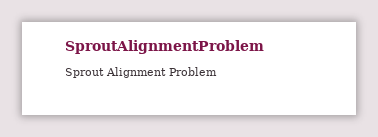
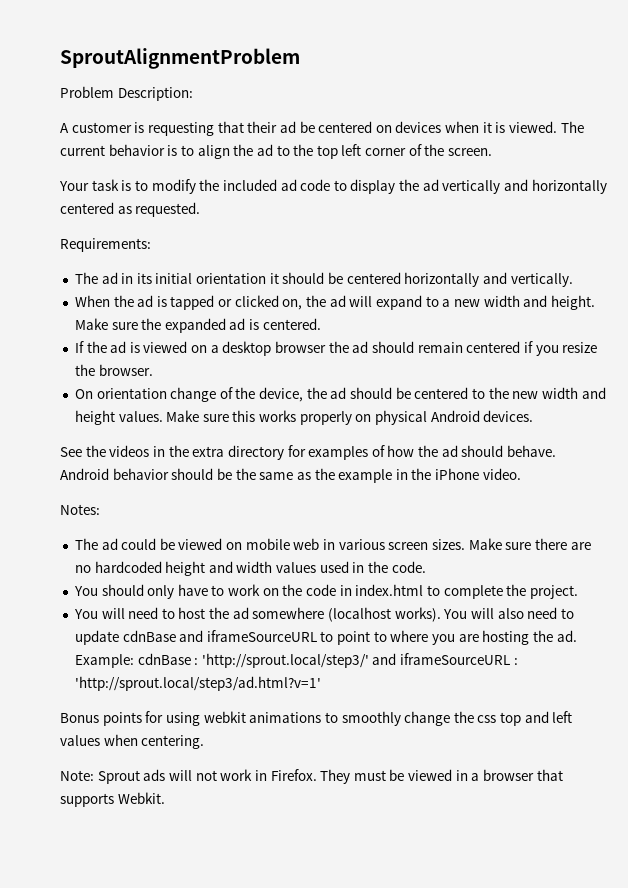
[65,67,217,78] Sprout Alignment Problem -> [60,86,193,101] [60,121,584,136] [60,144,493,159] [59,179,607,194] [60,202,201,217] [60,238,151,252] [74,272,573,287] [74,295,595,310] [74,318,321,333] [74,341,598,356] [74,364,153,376] [74,387,606,402] [74,410,534,425] [60,445,557,460] [60,468,521,483] [60,504,100,515] [74,538,591,550] [74,561,426,576] [73,584,578,599] [73,607,574,622] [74,630,577,645] [74,653,518,668] [74,676,321,691] [60,711,573,726] [60,734,205,749] [60,769,563,784] [60,792,165,807] Problem Description: // A customer is requesting that their ad be centered on devices when it is viewed. The current behavior is to align the ad to the top left corner of the screen. // Your task is to modify the included ad code to display the ad vertically and horizontally centered as requested. // Requirements: // The ad in its initial orientation it should be centered horizontally and vertically. // When the ad is tapped or clicked on, the ad will expand to a new width and height. Make sure the expanded ad is centered. // If the ad is viewed on a desktop browser the ad should remain centered if you resize the browser. // On orientation change of the device, the ad should be centered to the new width and height values. Make sure this works properly on physical Android devices. // See the videos in the extra directory for examples of how the ad should behave. Android behavior should be the same as the example in the iPhone video. // Notes: // The ad could be viewed on mobile web in various screen sizes. Make sure there are no hardcoded height and width values used in the code. // You should only have to work on the code in index.html to complete the project. // You will need to host the ad somewhere (localhost works). You will also need to update cdnBase and iframeSourceURL to point to where you are hosting the ad. Example: cdnBase : 'http://sprout.local/step3/' and iframeSourceURL : 'http://sprout.local/step3/ad.html?v=1' // Bonus points for using webkit animations to smoothly change the css top and left values when centering. // Note: Sprout ads will not work in Firefox. They must be viewed in a browser that supports Webkit.

